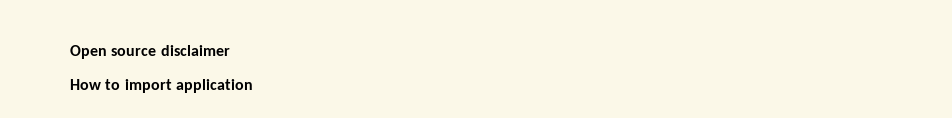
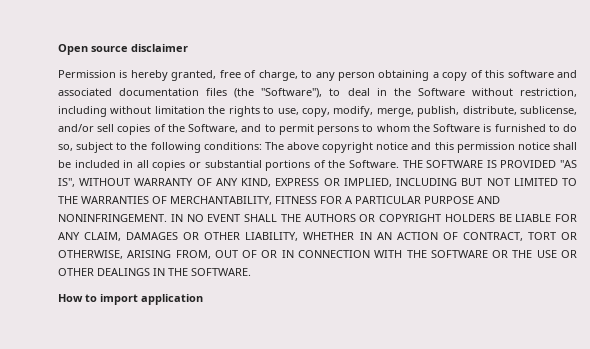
(230, 50) none -> [58,70,577,81] [58,88,577,98] [58,106,577,117] [58,124,578,135] [58,142,578,153] [58,160,578,171] [58,178,577,187] [58,196,500,205] [58,214,577,222] [58,232,578,241] [58,250,577,259] [58,268,251,276] // Permission is hereby granted, free of charge, to any person obtaining a copy of this software and associated documentation files (the "Software"), to deal in the Software without restriction, including without limitation the rights to use, copy, modify, merge, publish, distribute, sublicense, and/or sell copies of the Software, and to permit persons to whom the Software is furnished to do so, subject to the following conditions: The above copyright notice and this permission notice shall be included in all copies or substantial portions of the Software. THE SOFTWARE IS PROVIDED "AS IS", WITHOUT WARRANTY OF ANY KIND, EXPRESS OR IMPLIED, INCLUDING BUT NOT LIMITED TO THE WARRANTIES OF MERCHANTABILITY, FITNESS FOR A PARTICULAR PURPOSE AND NONINFRINGEMENT. IN NO EVENT SHALL THE AUTHORS OR COPYRIGHT HOLDERS BE LIABLE FOR ANY CLAIM, DAMAGES OR OTHER LIABILITY, WHETHER IN AN ACTION OF CONTRACT, TORT OR OTHERWISE, ARISING FROM, OUT OF OR IN CONNECTION WITH THE SOFTWARE OR THE USE OR OTHER DEALINGS IN THE SOFTWARE.

